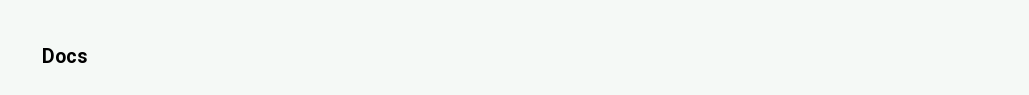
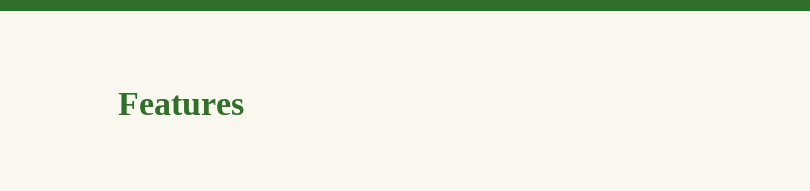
[42,48,87,63] Docs -> [118,93,244,115] Features

